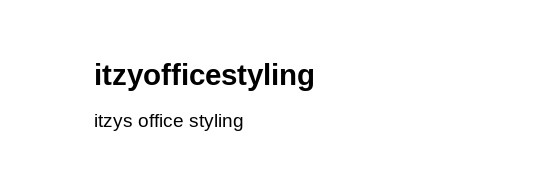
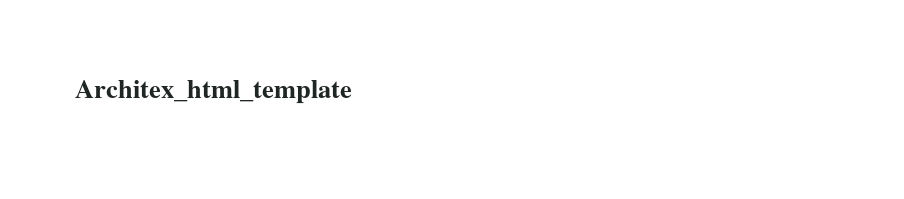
[94,63,315,91] [94,114,245,131] itzyofficestyling // itzys office styling -> [75,80,352,104] Architex_html_template

